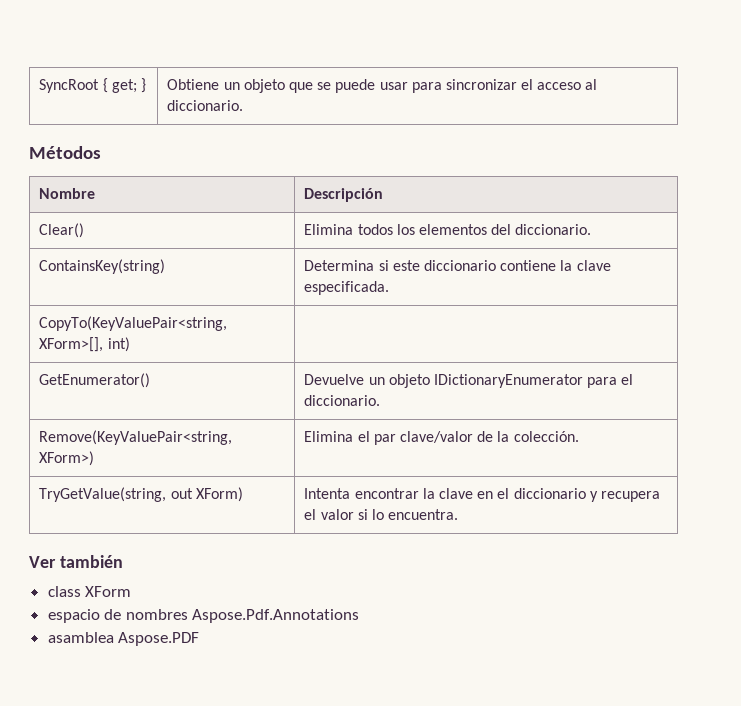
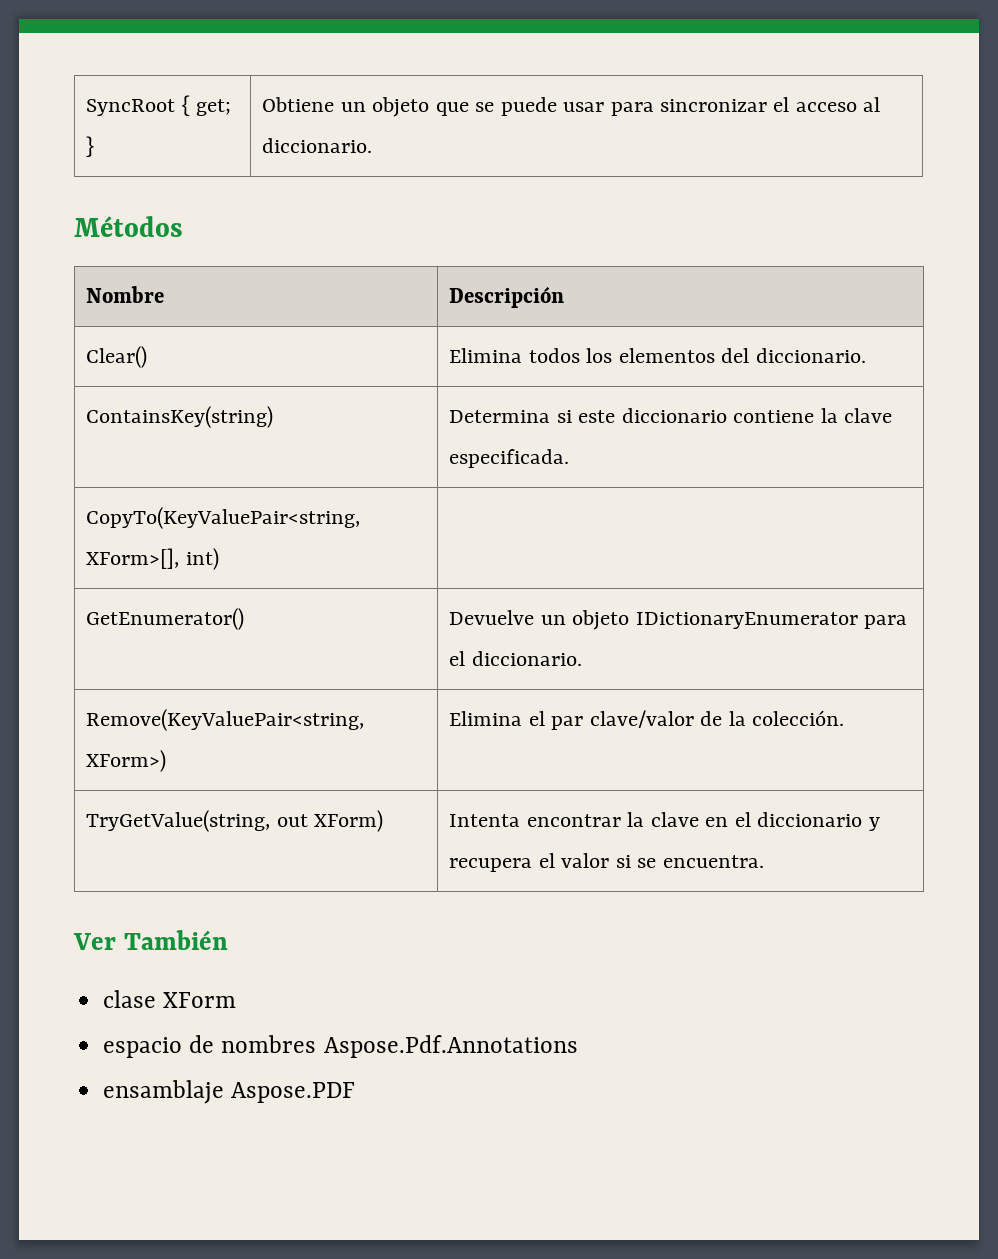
[371,509,384,520] lo -> [637,858,657,868] se
[59,555,123,568] [47,586,81,597] también // class -> [123,930,228,950] [103,990,157,1008] También // clase
[47,632,114,643] asamblea -> [103,1080,225,1104] ensamblaje

